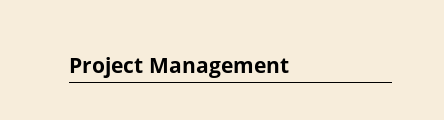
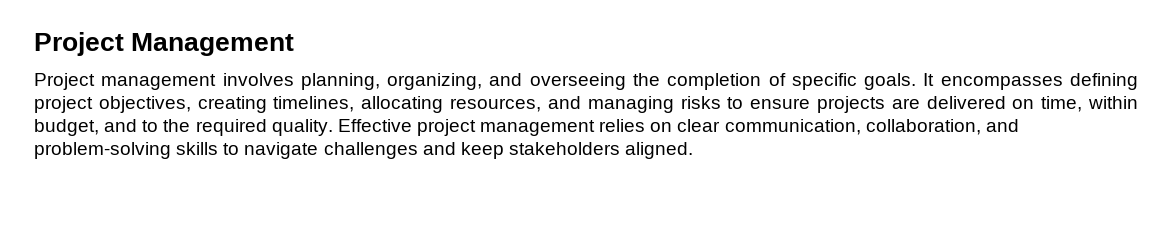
(289, 68) none -> [34,73,1139,90] [34,96,1138,113] [34,119,1019,136] [34,142,694,159] // Project management involves planning, organizing, and overseeing the completion of specific goals. It encompasses defining project objectives, creating timelines, allocating resources, and managing risks to ensure projects are delivered on time, within budget, and to the required quality. Effective project management relies on clear communication, collaboration, and problem-solving skills to navigate challenges and keep stakeholders aligned.

